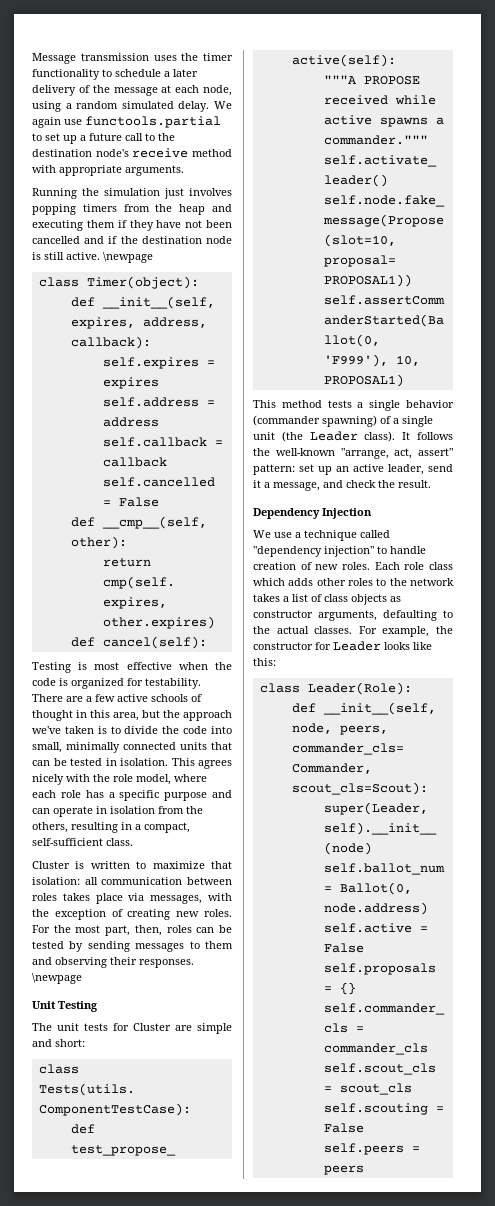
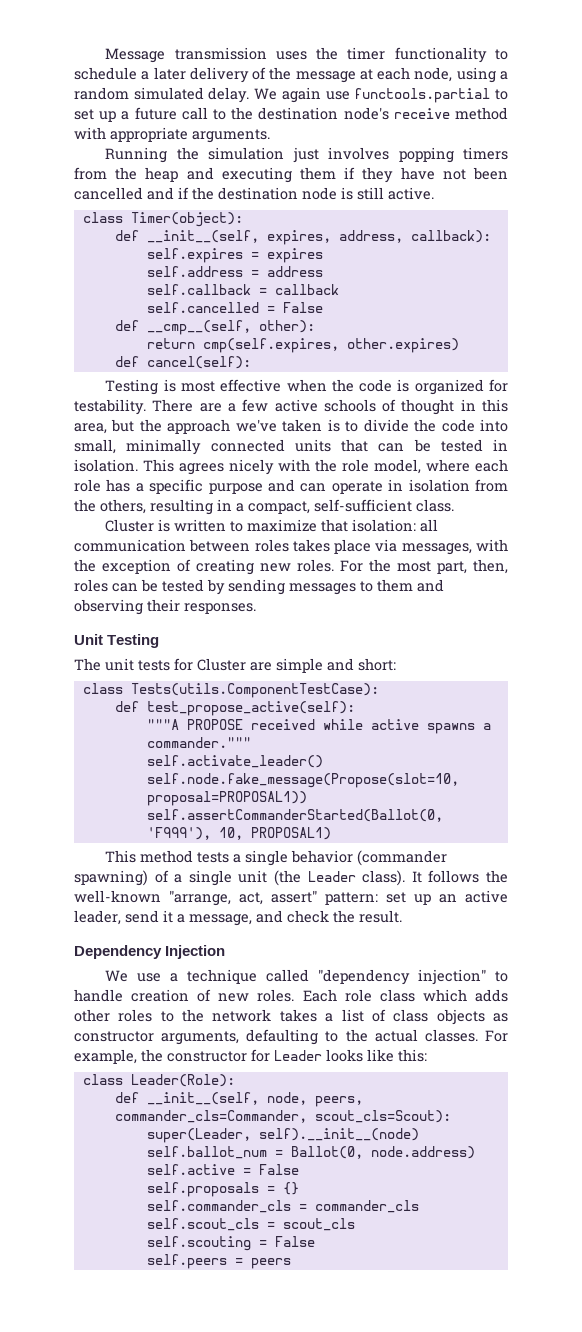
[103,252,153,263] \newpage -> (434, 193) none
[32,973,82,984] \newpage -> (256, 608) none

